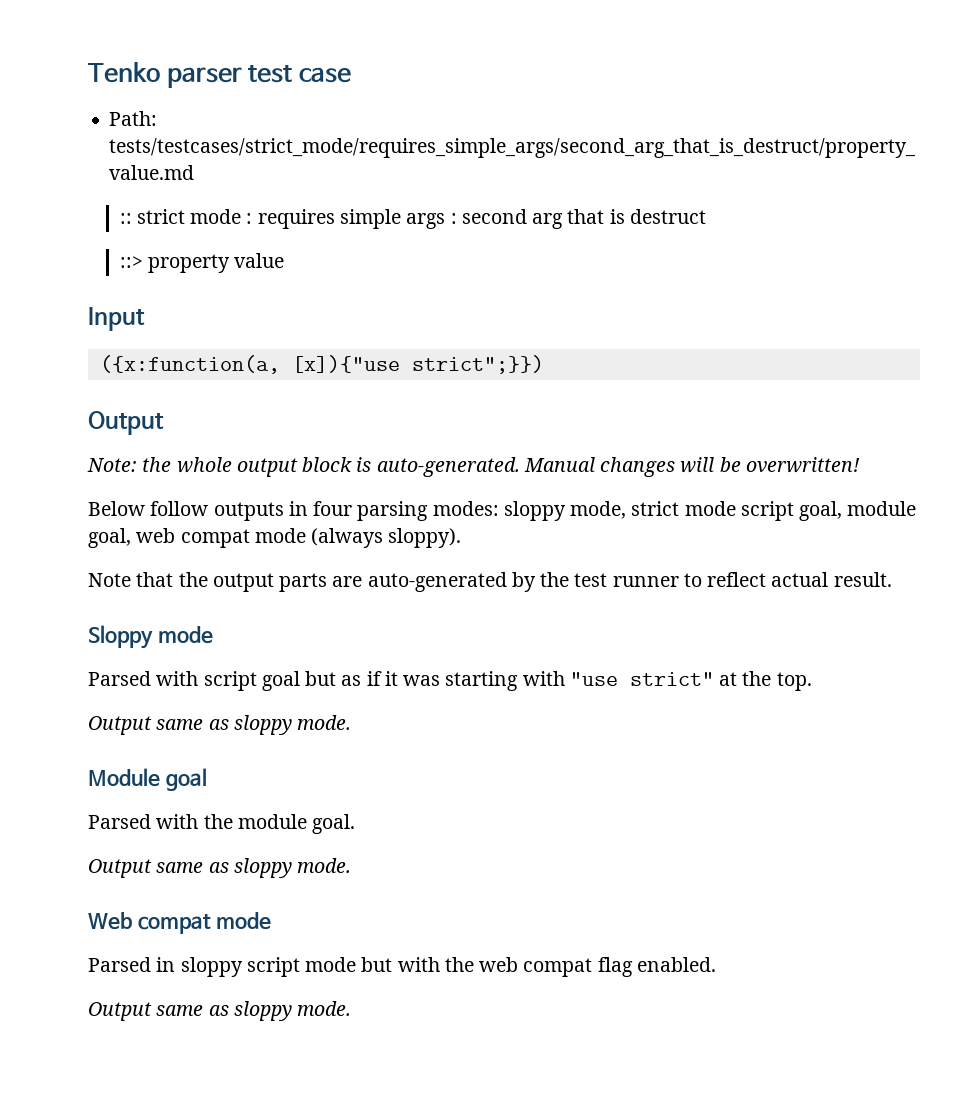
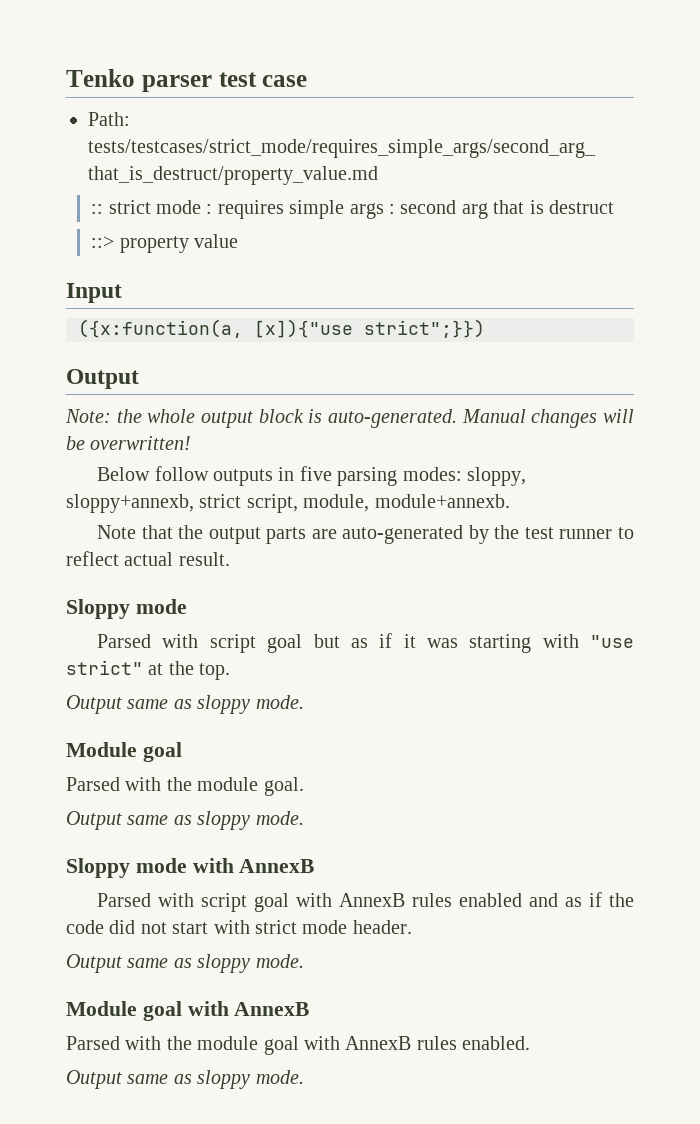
[313,501,353,516] four -> [299,466,332,481] five
[503,501,917,521] [88,528,462,548] sloppy mode, strict mode script goal, module goal, web compat mode (always sloppy). -> [466,467,526,486] [66,494,510,513] sloppy, sloppy+annexb, strict script, module, module+annexb.
[88,912,272,934] [88,957,633,977] Web compat mode // Parsed in sloppy script mode but with the web compat flag -> [66,858,315,878] [97,892,634,912] [66,920,412,934] [66,954,304,973] [66,1001,310,1021] [66,1036,457,1055] Sloppy mode with AnnexB // Parsed with script goal with AnnexB rules enabled and as if the code did not start with strict mode header. // Output same as sloppy mode. // Module goal with AnnexB // Parsed with the module goal with AnnexB rules

